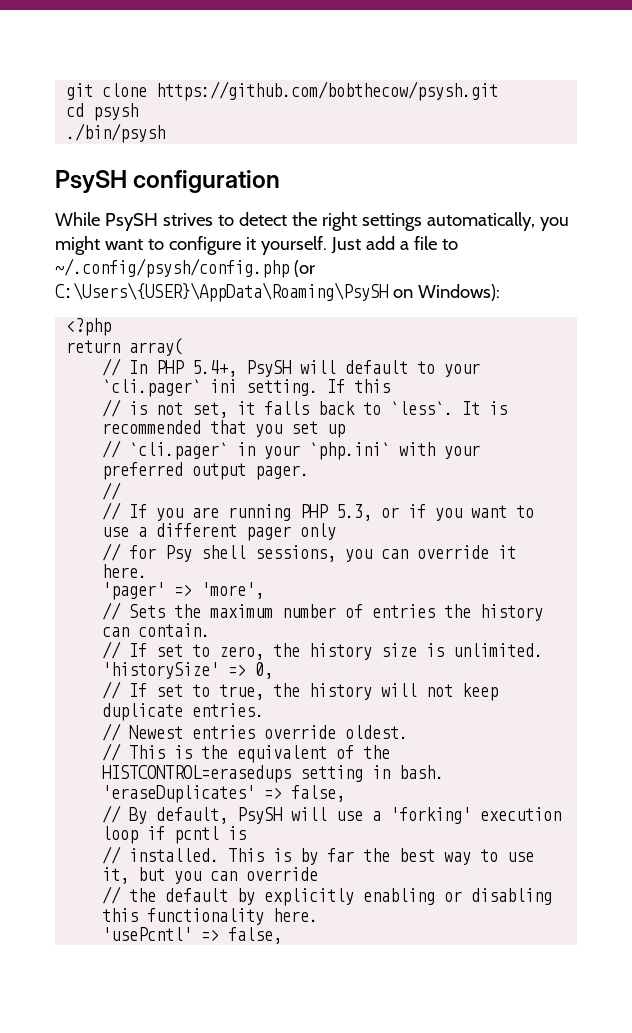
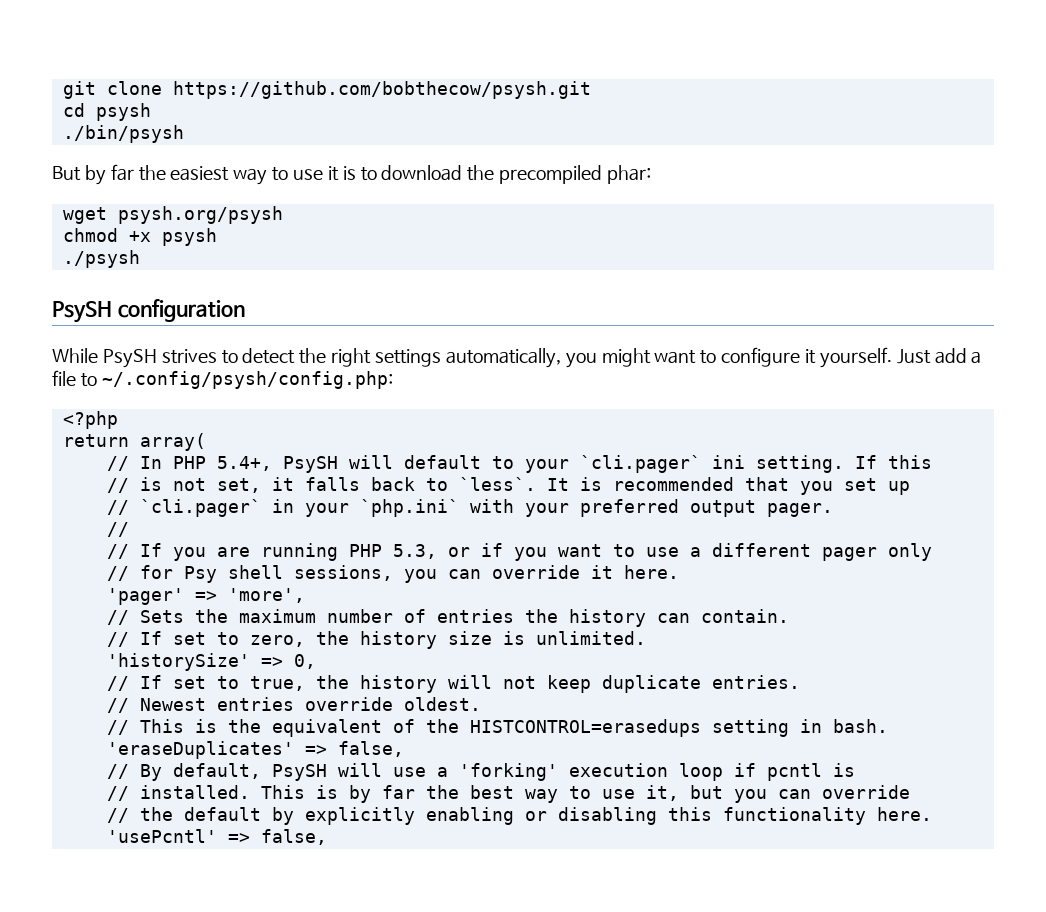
(166, 133) none -> [52,164,652,185] [62,206,283,224] [62,228,217,246] [62,250,140,268] // But by far the easiest way to use it is to download the precompiled phar: // wget psysh.org/psysh // chmod +x psysh // ./psysh
[55,258,315,278] [55,282,500,302] ~/.config/psysh/config.php (or C:\Users\{USER}\AppData\Roaming\PsySH on Windows): -> [101,371,393,389] ~/.config/psysh/config.php:

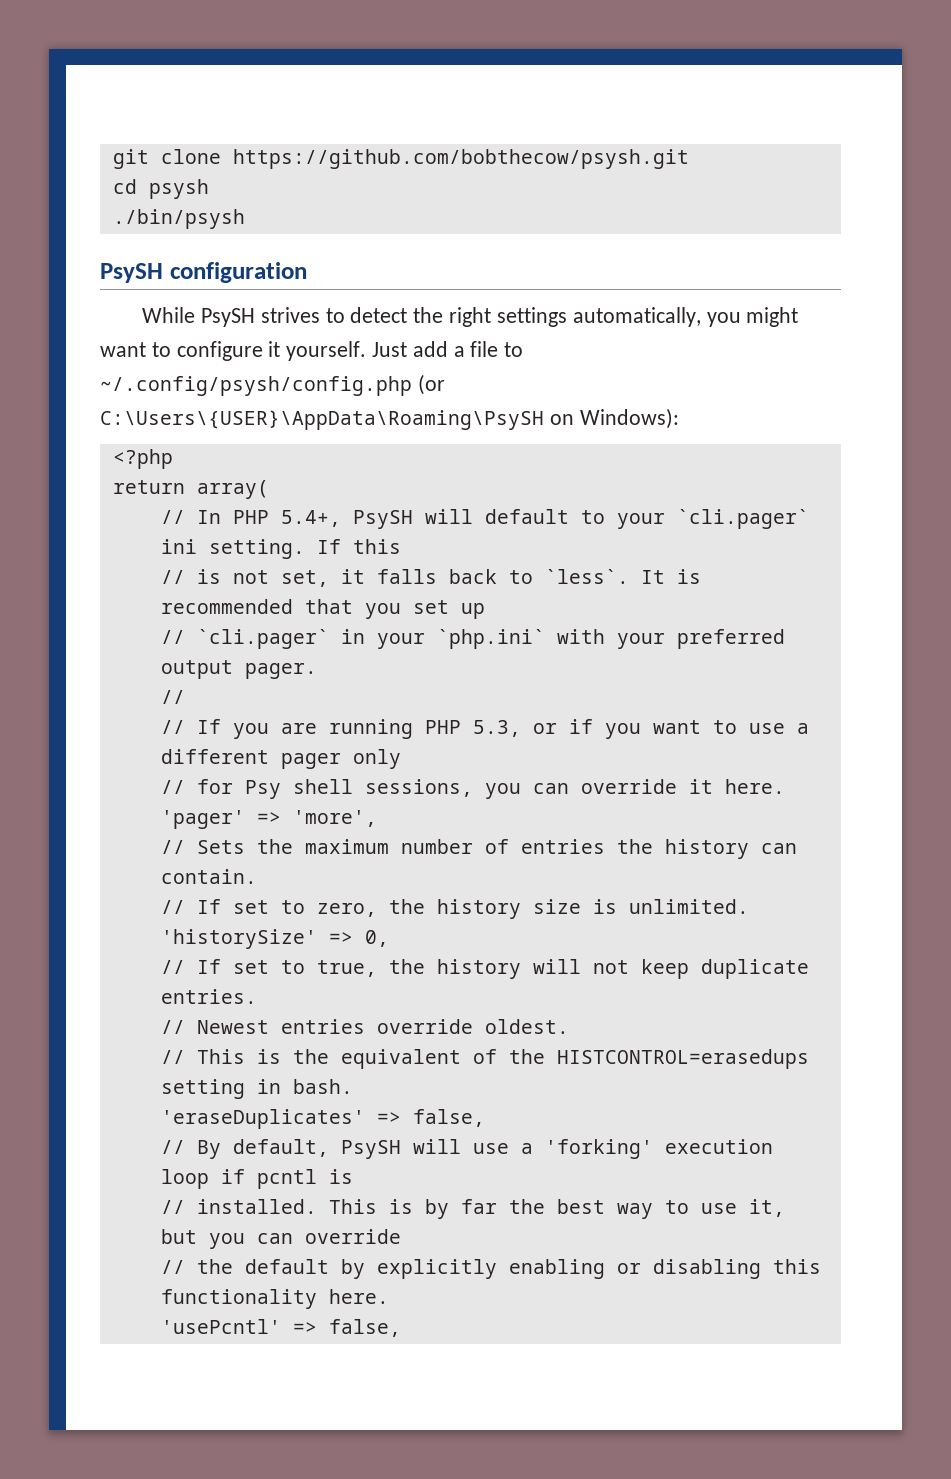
[52,164,652,185] [62,206,283,224] [62,228,217,246] [62,250,140,268] // But by far the easiest way to use it is to download the precompiled phar: // wget psysh.org/psysh // chmod +x psysh // ./psysh -> (245, 219) none
[101,371,393,389] ~/.config/psysh/config.php: -> [100,374,445,396] [100,408,679,430] ~/.config/psysh/config.php (or C:\Users\{USER}\AppData\Roaming\PsySH on Windows):

